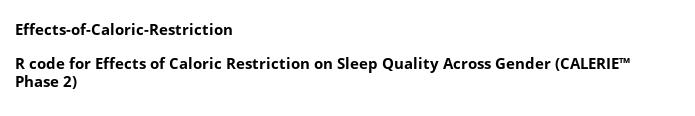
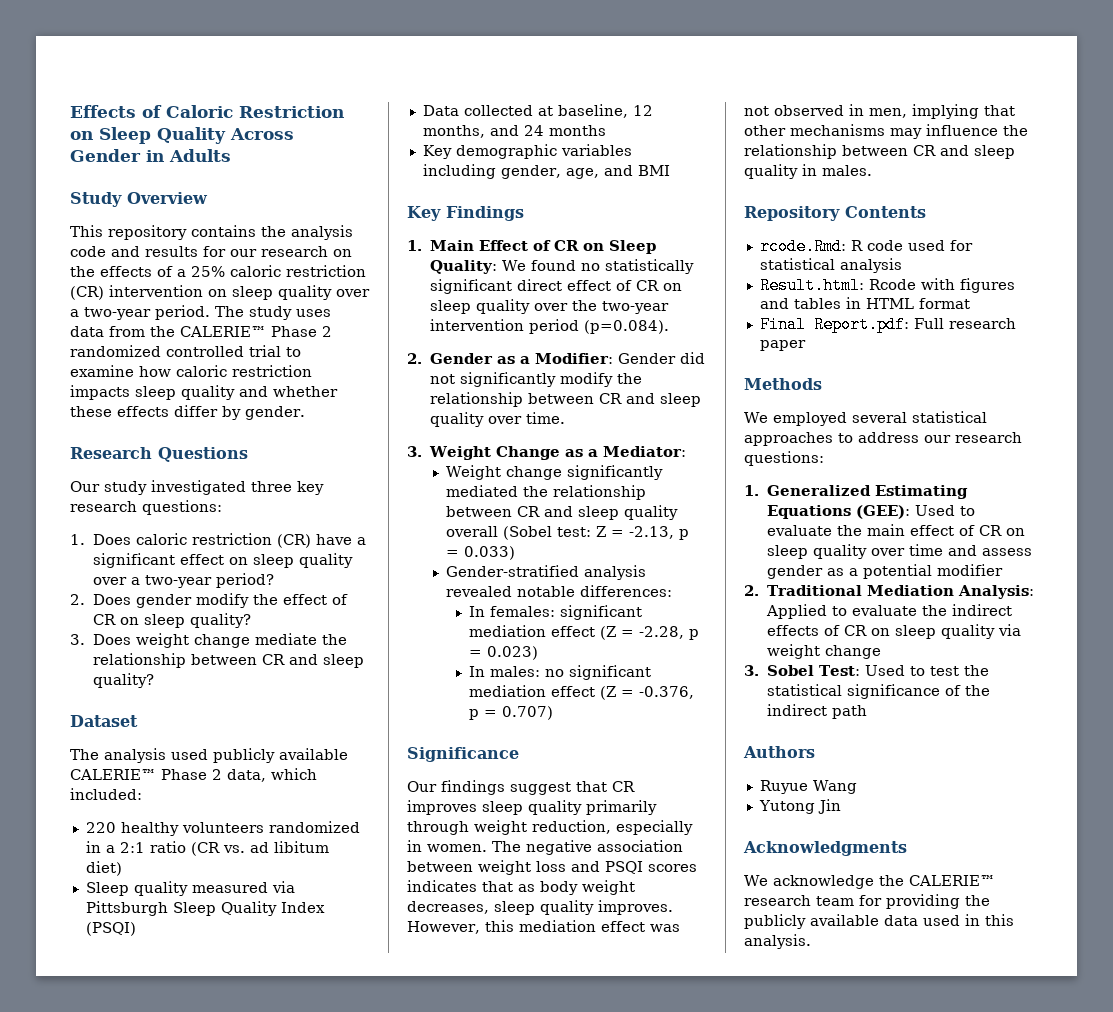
[15,23,233,35] [15,57,91,69] Effects-of-Caloric-Restriction // R code for -> (70, 111) none
[555,58,630,71] [15,75,77,89] (CALERIE™ Phase 2) -> [146,149,231,162] [70,192,208,207] [70,225,353,240] [70,246,352,257] [70,265,366,277] [70,285,370,300] [70,305,331,320] [70,326,332,337] [70,345,301,357] [70,365,312,377] [70,385,338,400] [70,405,305,420] [70,447,248,462] [70,480,324,495] [70,500,222,515] [70,533,366,548] [92,553,353,568] [92,573,274,588] [70,593,348,608] [92,613,251,628] [70,633,347,648] [92,653,364,668] [92,673,154,688] [70,715,138,727] [70,748,348,763] [70,768,317,782] [70,788,142,800] [85,821,360,836] [85,841,329,856] [85,861,122,876] [85,881,295,896] [85,901,325,916] [85,922,136,936] [422,104,653,118] [422,125,606,138] [422,144,632,159] [422,164,670,179] [407,206,524,221] [407,240,656,254] [429,259,694,274] [429,279,682,294] [429,299,669,314] [429,319,669,334] [407,352,705,364] [429,372,642,387] [429,392,701,407] [429,412,565,427] [407,446,686,460] [445,465,663,480] [445,485,646,500] [445,505,678,520] [445,526,689,540] [445,546,515,560] [445,565,646,580] [445,585,672,597] [468,605,642,620] [468,625,699,640] [468,646,538,660] [468,665,651,680] [468,685,694,700] [468,706,553,720] [407,747,519,762] [407,780,635,795] [407,800,657,815] [407,820,693,835] [407,840,683,855] [407,860,697,875] [407,880,635,895] [407,900,673,915] [407,920,680,934] [744,104,1015,119] [744,124,1028,139] [744,144,1015,159] [744,164,872,179] [744,206,926,221] [759,238,973,255] [759,258,902,273] [759,277,1015,294] [759,297,970,309] [759,316,1016,333] [759,340,806,351] [744,378,822,390] [744,411,987,426] [744,432,1022,446] [744,451,824,466] [744,485,968,499] [766,505,975,519] [766,524,1025,536] [766,544,1032,559] [766,564,1003,579] [744,585,1034,599] [765,604,1012,619] [766,624,1021,639] [766,644,881,659] [744,665,989,676] [766,684,990,699] [766,704,867,719] [743,746,815,758] [759,780,857,794] [758,799,841,814] [743,841,907,856] [744,875,995,889] [744,894,990,909] [744,914,1014,929] [744,934,811,949] in Adults // Study Overview // This repository contains the analysis code and results for our research on the effects of a 25% caloric restriction (CR) intervention on sleep quality over a two-year period. The study uses data from the CALERIE™ Phase 2 randomized controlled trial to examine how caloric restriction impacts sleep quality and whether these effects differ by gender. // Research Questions // Our study investigated three key research questions: // 1. Does caloric restriction (CR) have a significant effect on sleep quality over a two-year period? // 2. Does gender modify the effect of CR on sleep quality? // 3. Does weight change mediate the relationship between CR and sleep quality? // Dataset // The analysis used publicly available CALERIE™ Phase 2 data, which included: // 220 healthy volunteers randomized in a 2:1 ratio (CR vs. ad libitum diet) // Sleep quality measured via Pittsburgh Sleep Quality Index (PSQI) // Data collected at baseline, 12 months, and 24 months // Key demographic variables including gender, age, and BMI // Key Findings // 1. Main Effect of CR on Sleep Quality: We found no statistically significant direct effect of CR on sleep quality over the two-year intervention period (p=0.084). // 2. Gender as a Modifier: Gender did not significantly modify the relationship between CR and sleep quality over time. // 3. Weight Change as a Mediator: // Weight change significantly mediated the relationship between CR and sleep quality overall (Sobel test: Z = -2.13, p = 0.033) // Gender-stratified analysis revealed notable differences: // In females: significant mediation effect (Z = -2.28, p = 0.023) // In males: no significant mediation effect (Z = -0.376, p = 0.707) // Significance // Our findings suggest that CR improves sleep quality primarily through weight reduction, especially in women. The negative association between weight loss and PSQI scores indicates that as body weight decreases, sleep quality improves. However, this mediation effect was not observed in men, implying that other mechanisms may influence the relationship between CR and sleep quality in males. // Repository Contents // rcode.Rmd: R code used for statistical analysis // Result.html: Rcode with figures and tables in HTML format // Final Report.pdf: Full research paper // Methods // We employed several statistical approaches to address our research questions: // 1. Generalized Estimating Equations (GEE): Used to evaluate the main effect of CR on sleep quality over time and assess gender as a potential modifier // 2. Traditional Mediation Analysis: Applied to evaluate the indirect effects of CR on sleep quality via weight change // 3. Sobel Test: Used to test the statistical significance of the indirect path // Authors // Ruyue Wang // Yutong Jin // Acknowledgments // We acknowledge the CALERIE™ research team for providing the publicly available data used in this analysis.

